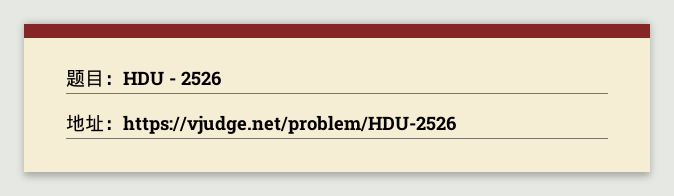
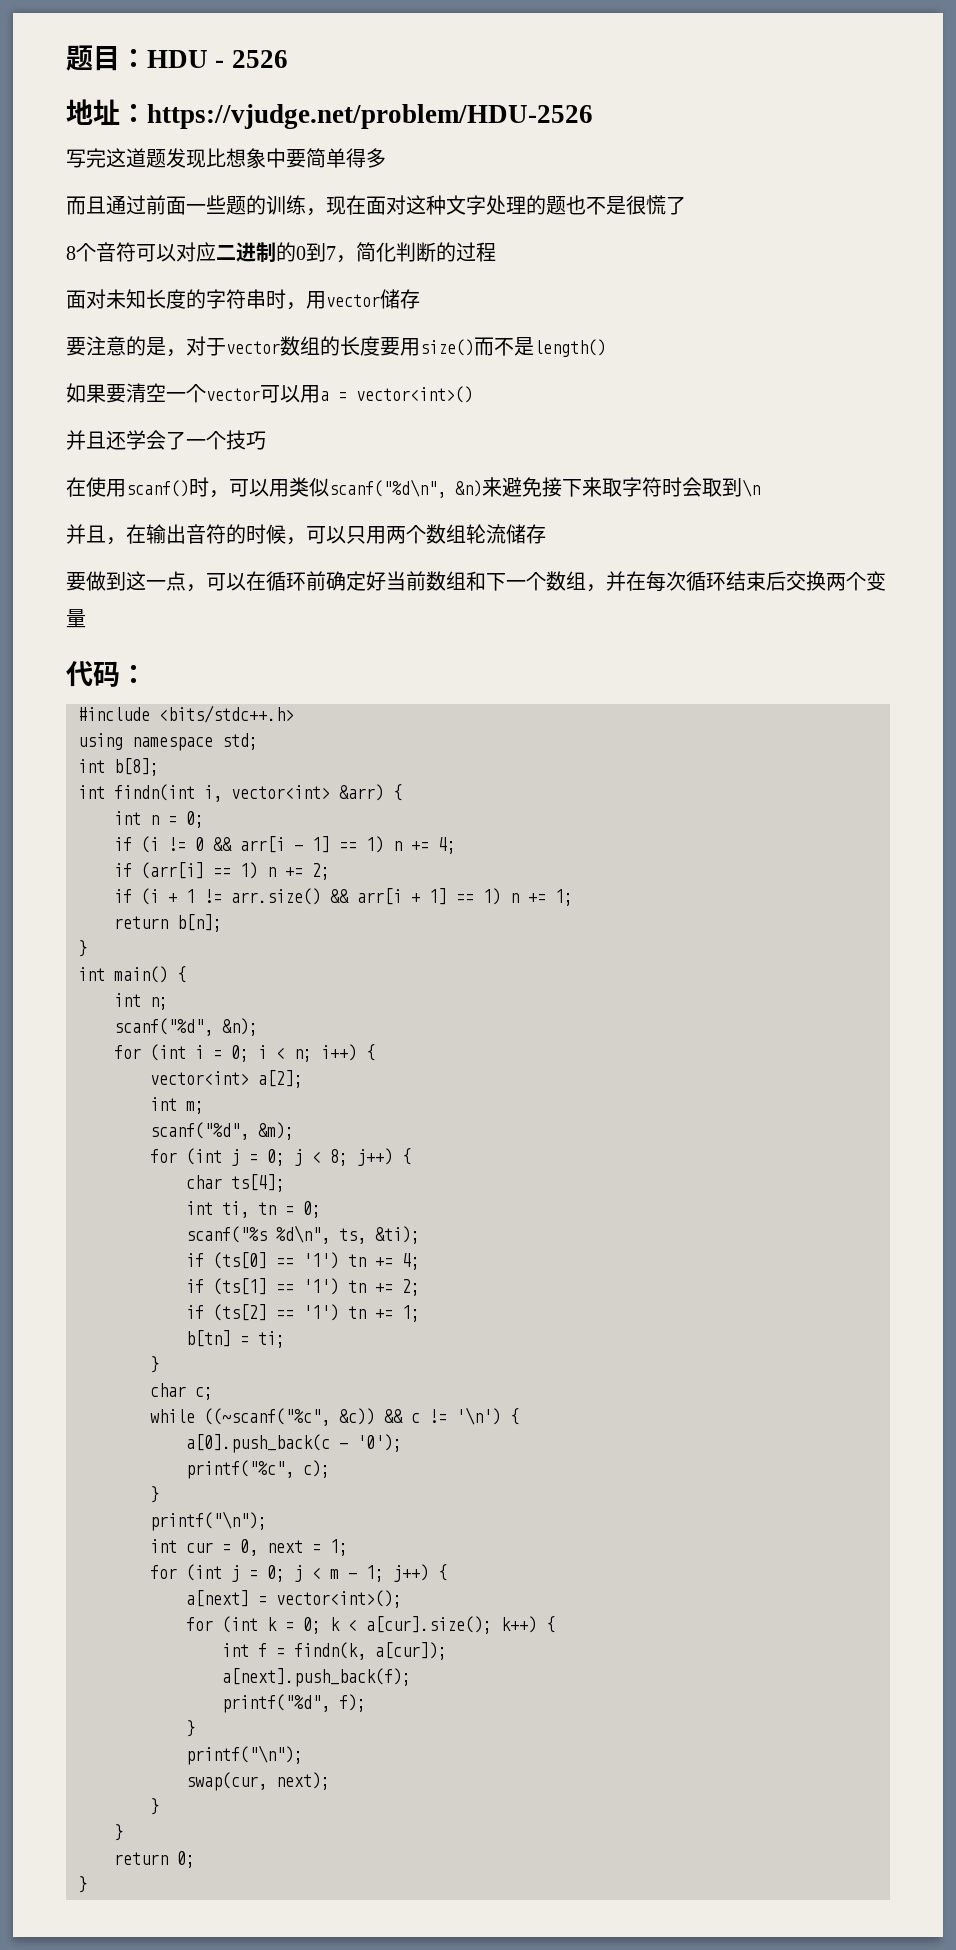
(456, 124) none -> [66,148,386,168] [66,195,686,216] [66,242,496,263] [66,289,420,310] [66,336,606,357] [66,383,473,403] [66,430,266,450] [66,477,760,498] [66,524,546,545] [66,571,886,592] [66,609,86,628] [66,661,147,687] [78,705,294,723] [78,733,258,751] [78,758,159,776] [78,784,402,802] [114,811,204,828] [114,836,456,854] [114,862,330,880] [114,888,573,906] [114,914,222,932] [78,940,87,957] [78,966,186,983] [114,993,168,1010] [114,1018,258,1036] [114,1044,375,1062] [150,1070,303,1088] [150,1097,204,1114] [150,1122,294,1140] [150,1148,411,1166] [186,1174,285,1192] [186,1201,321,1218] [186,1225,420,1244] [186,1252,420,1270] [186,1278,420,1296] [186,1304,420,1322] [186,1330,285,1348] [150,1356,159,1373] [150,1383,213,1400] [150,1407,519,1426] [186,1434,402,1453] [186,1460,330,1479] [150,1486,159,1503] [150,1511,267,1531] [150,1539,348,1556] [150,1564,447,1582] [186,1590,402,1608] [186,1616,555,1634] [222,1642,447,1660] [222,1668,411,1687] [222,1694,366,1713] [186,1720,195,1737] [186,1745,303,1765] [186,1772,330,1791] [150,1798,159,1815] [114,1824,123,1841] [114,1851,195,1868] [78,1876,87,1893] // 写完这道题发现比想象中要简单得多 // 而且通过前面一些题的训练，现在面对这种文字处理的题也不是很慌了 // 8个音符可以对应二进制的0到7，简化判断的过程 // 面对未知长度的字符串时，用vector储存 // 要注意的是，对于vector数组的长度要用size()而不是length() // 如果要清空一个vector可以用a = vector<int>() // 并且还学会了一个技巧 // 在使用scanf()时，可以用类似scanf("%d\n", &n)来避免接下来取字符时会取到\n // 并且，在输出音符的时候，可以只用两个数组轮流储存 // 要做到这一点，可以在循环前确定好当前数组和下一个数组，并在每次循环结束后交换两个变量 // 代码： // #include <bits/stdc++.h> // using namespace std; // int b[8]; // int findn(int i, vector<int> &arr) { // int n = 0; // if (i != 0 && arr[i - 1] == 1) n += 4; // if (arr[i] == 1) n += 2; // if (i + 1 != arr.size() && arr[i + 1] == 1) n += 1; // return b[n]; // } // int main() { // int n; // scanf("%d", &n); // for (int i = 0; i < n; i++) { // vector<int> a[2]; // int m; // scanf("%d", &m); // for (int j = 0; j < 8; j++) { // char ts[4]; // int ti, tn = 0; // scanf("%s %d\n", ts, &ti); // if (ts[0] == '1') tn += 4; // if (ts[1] == '1') tn += 2; // if (ts[2] == '1') tn += 1; // b[tn] = ti; // } // char c; // while ((~scanf("%c", &c)) && c != '\n') { // a[0].push_back(c - '0'); // printf("%c", c); // } // printf("\n"); // int cur = 0, next = 1; // for (int j = 0; j < m - 1; j++) { // a[next] = vector<int>(); // for (int k = 0; k < a[cur].size(); k++) { // int f = findn(k, a[cur]); // a[next].push_back(f); // printf("%d", f); // } // printf("\n"); // swap(cur, next); // } // } // return 0; // }

